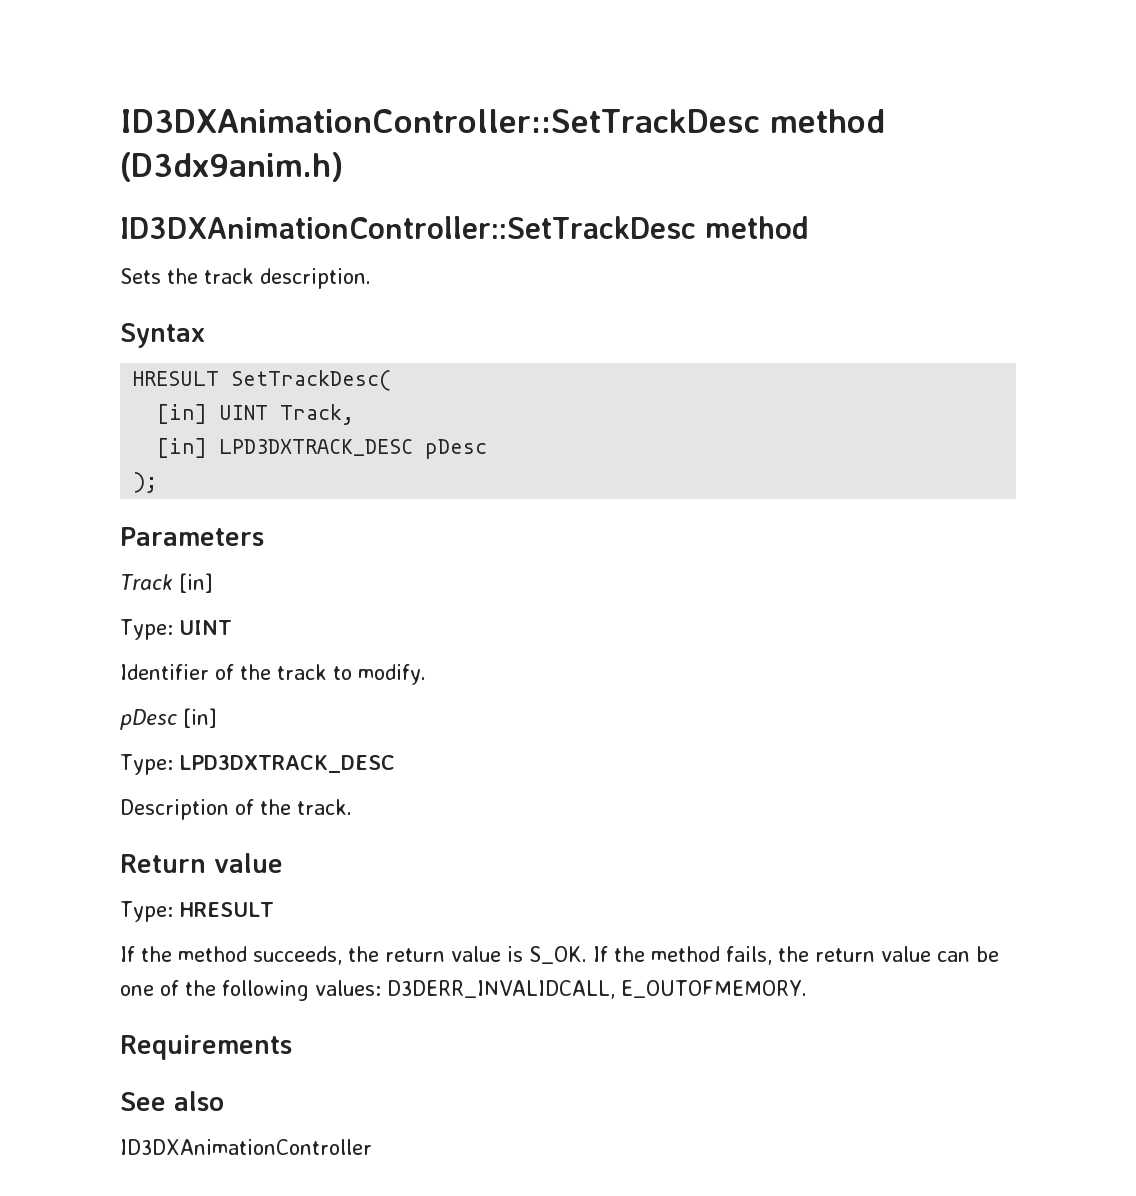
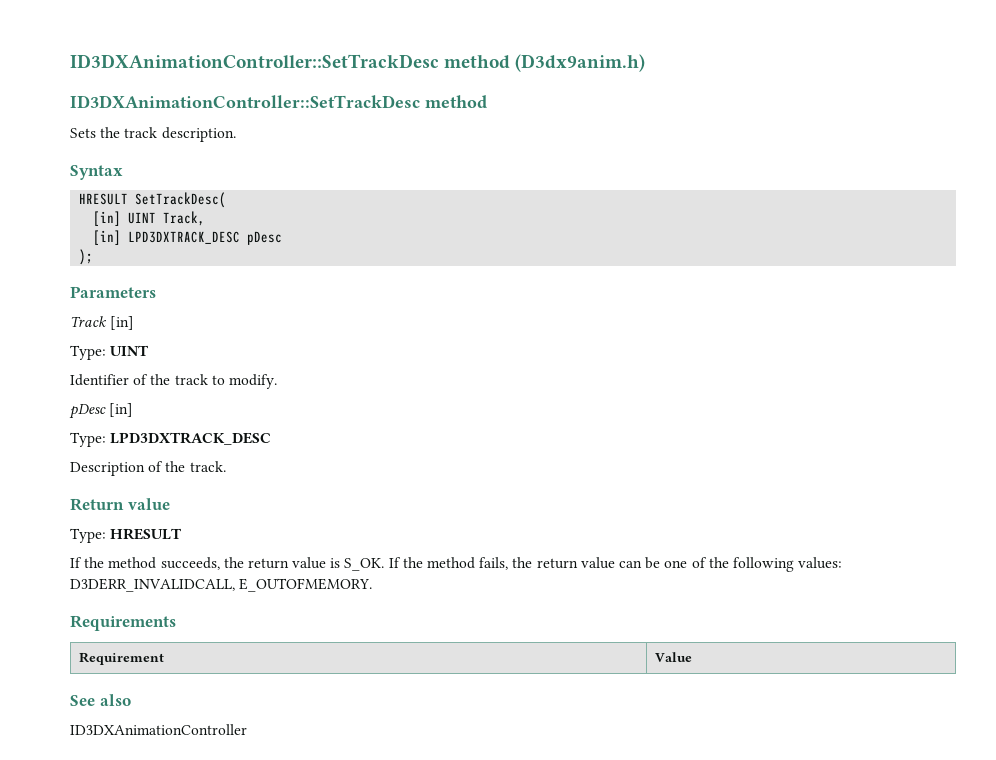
(292, 1047) none -> [78,652,164,665] [654,652,692,662] // Requirement | Value

